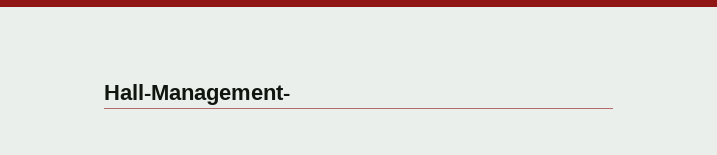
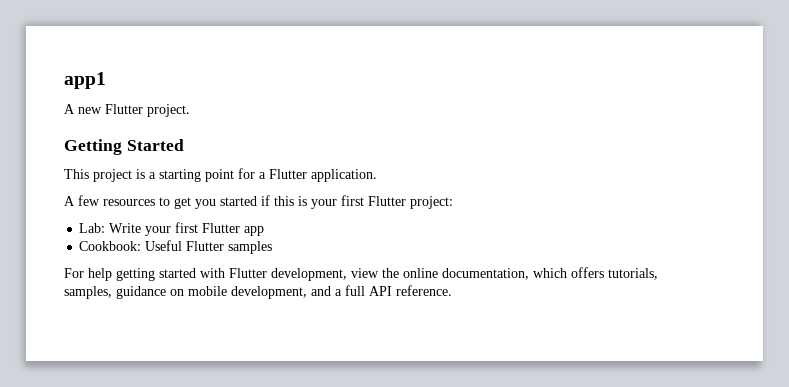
[104,84,290,105] Hall-Management- -> [64,72,106,89] [64,104,190,117] [64,139,184,155] [64,168,377,182] [64,195,453,209] [79,222,265,236] [79,240,273,254] [64,267,658,281] [64,285,452,299] app1 // A new Flutter project. // Getting Started // This project is a starting point for a Flutter application. // A few resources to get you started if this is your first Flutter project: // Lab: Write your first Flutter app // Cookbook: Useful Flutter samples // For help getting started with Flutter development, view the online documentation, which offers tutorials, samples, guidance on mobile development, and a full API reference.

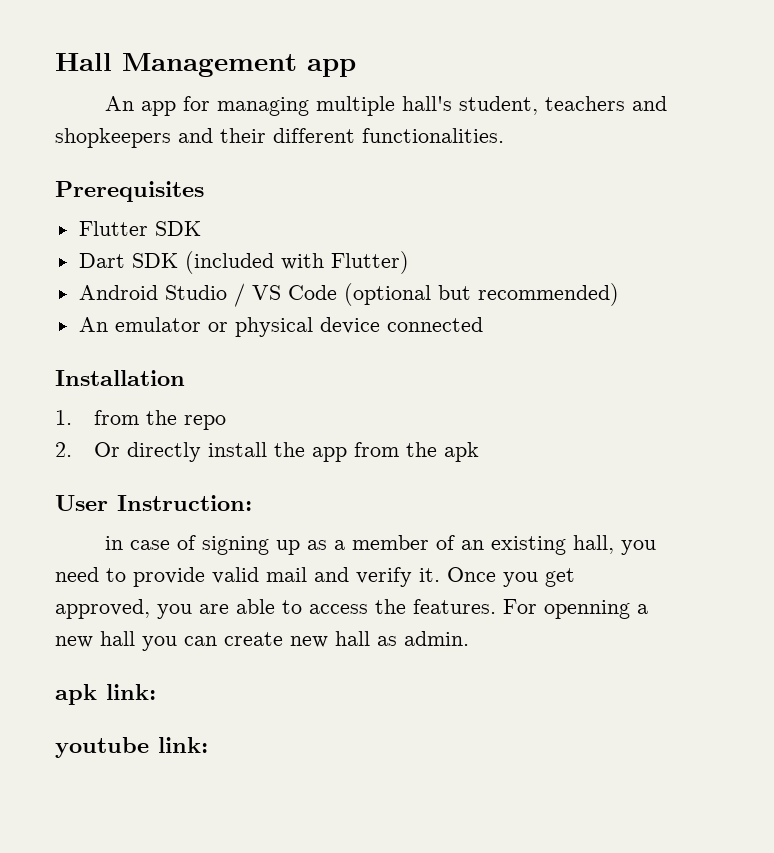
[64,72,106,89] [64,104,190,117] [64,139,184,155] [64,168,377,182] [64,195,453,209] [79,222,265,236] [79,240,273,254] [64,267,658,281] [64,285,452,299] app1 // A new Flutter project. // Getting Started // This project is a starting point for a Flutter application. // A few resources to get you started if this is your first Flutter project: // Lab: Write your first Flutter app // Cookbook: Useful Flutter samples // For help getting started with Flutter development, view the online documentation, which offers tutorials, samples, guidance on mobile development, and a full API reference. -> [55,53,356,77] [105,96,668,116] [55,128,504,148] [55,181,204,202] [78,221,201,236] [78,251,409,274] [78,283,619,307] [78,317,483,337] [55,370,185,386] [55,410,227,430] [55,442,480,462] [55,495,252,511] [105,535,657,555] [55,567,575,587] [55,599,648,619] [55,631,469,651] [55,684,156,705] [55,737,208,758] Hall Management app // An app for managing multiple hall's student, teachers and shopkeepers and their different functionalities. // Prerequisites // Flutter SDK // Dart SDK (included with Flutter) // Android Studio / VS Code (optional but recommended) // An emulator or physical device connected // Installation // 1. from the repo // 2. Or directly install the app from the apk // User Instruction: // in case of signing up as a member of an existing hall, you need to provide valid mail and verify it. Once you get approved, you are able to access the features. For openning a new hall you can create new hall as admin. // apk link: // youtube link:

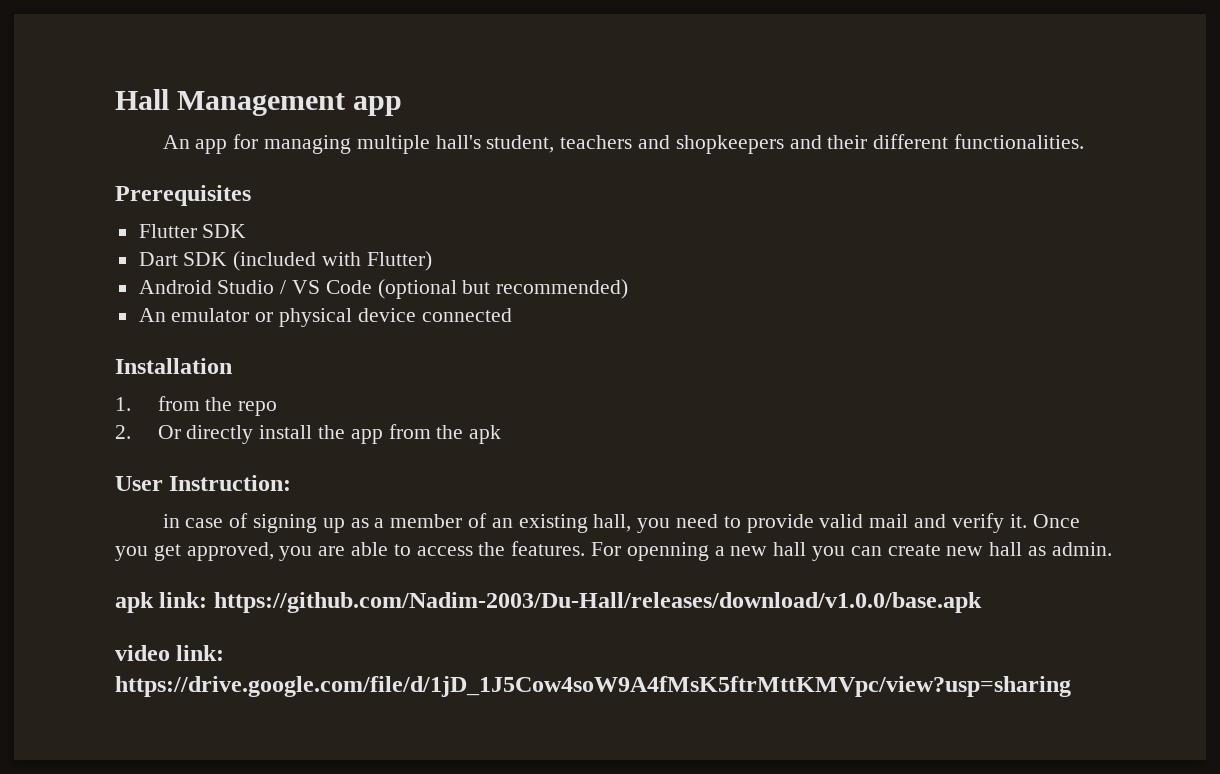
[55,737,208,758] // youtube link: -> [213,592,982,613] [115,645,225,661] [115,676,1071,697] https://github.com/Nadim-2003/Du-Hall/releases/download/v1.0.0/base.apk // video link: https://drive.google.com/file/d/1jD_1J5Cow4soW9A4fMsK5ftrMttKMVpc/view?usp=sharing

